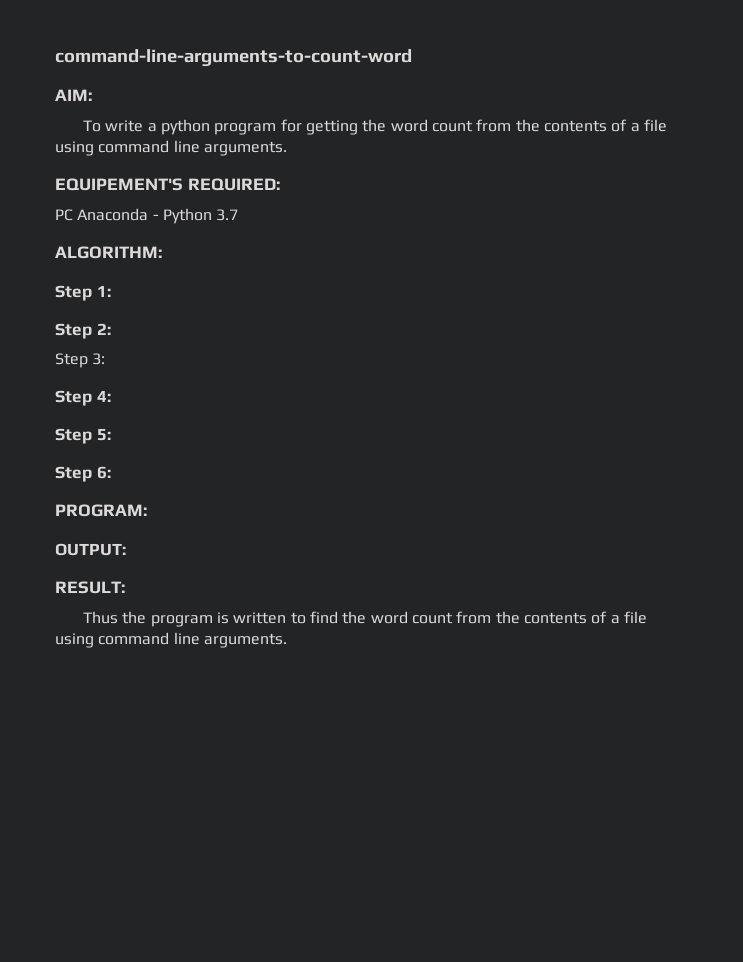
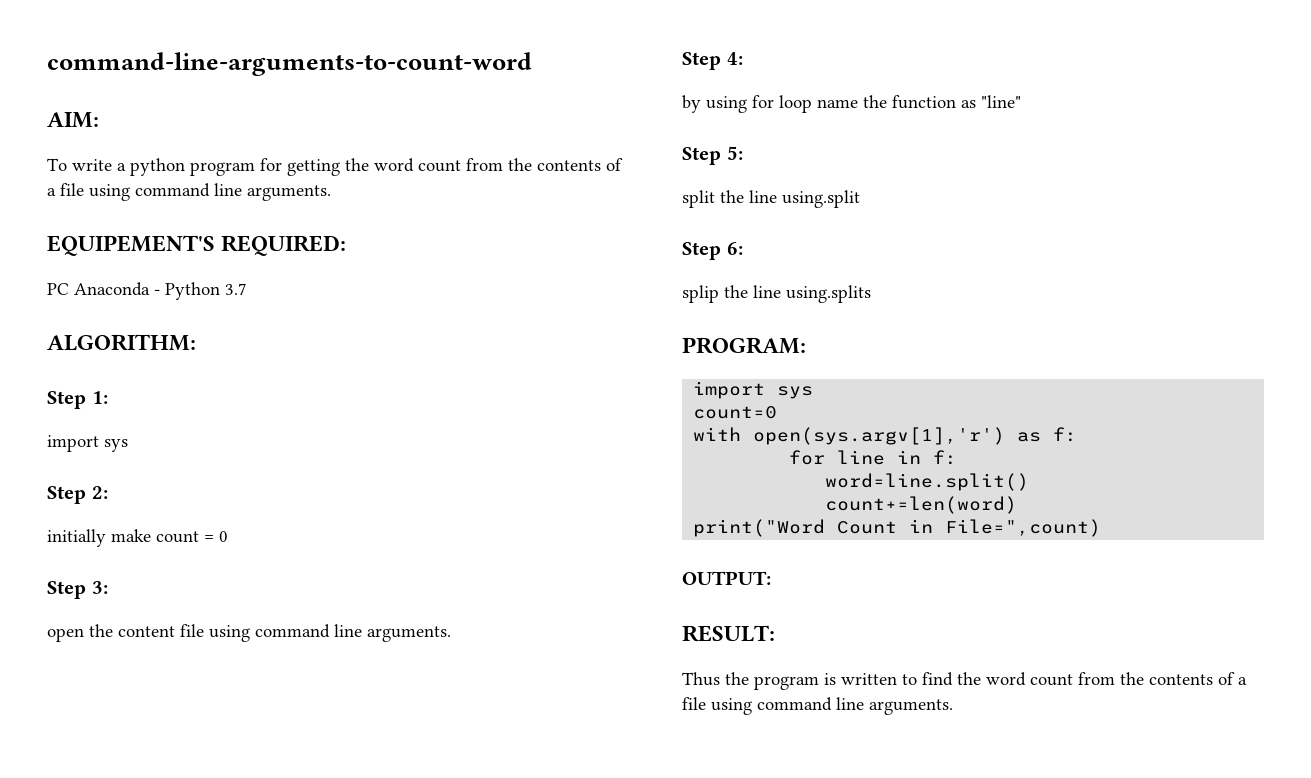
(111, 291) none -> [47,435,128,452] // import sys
[55,353,106,368] [55,390,111,406] [55,428,111,444] [55,466,111,482] [55,504,147,517] Step 3: // Step 4: // Step 5: // Step 6: // PROGRAM: -> [47,529,228,547] [47,581,108,599] [47,624,451,642] [682,52,743,70] [682,95,1021,113] [682,146,743,165] [682,190,860,208] [682,242,743,260] [682,285,871,303] [682,337,806,354] [693,381,814,399] [693,406,778,419] [693,427,1078,445] [789,450,958,465] [825,473,1030,491] [825,496,1018,514] [693,519,1102,537] initially make count = 0 // Step 3: // open the content file using command line arguments. // Step 4: // by using for loop name the function as "line" // Step 5: // split the line using.split // Step 6: // splip the line using.splits // PROGRAM: // import sys // count=0 // with open(sys.argv[1],'r') as f: // for line in f: // word=line.split() // count+=len(word) // print("Word Count in File=",count)

